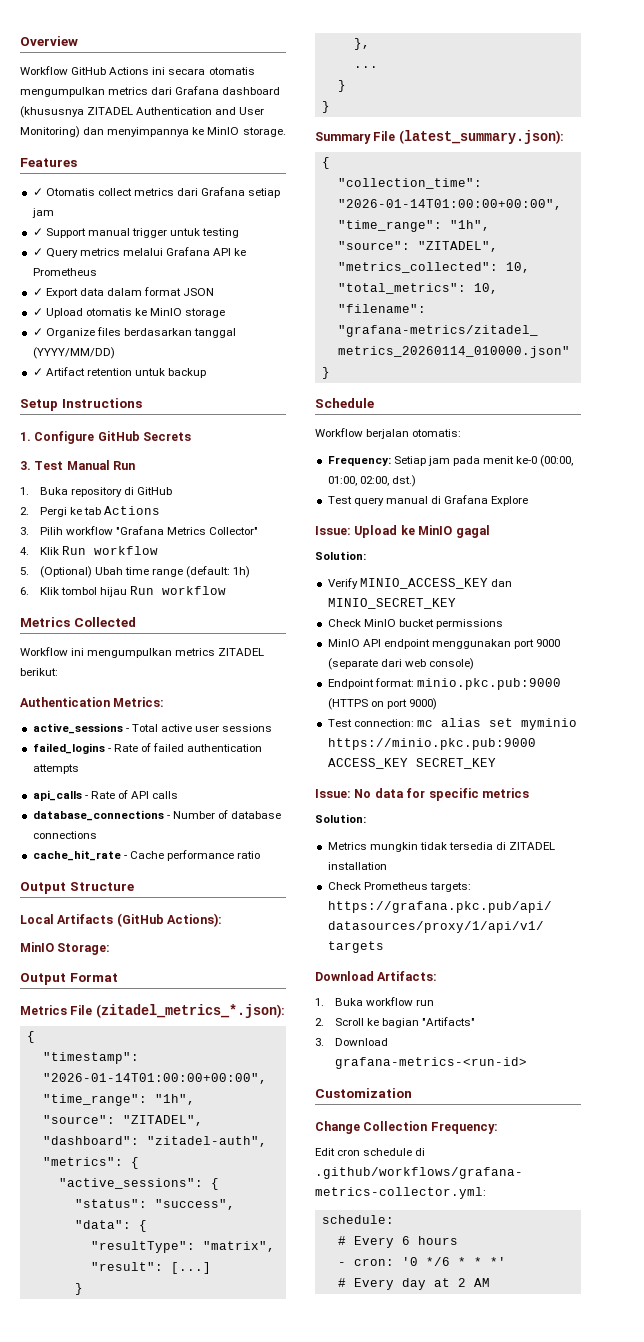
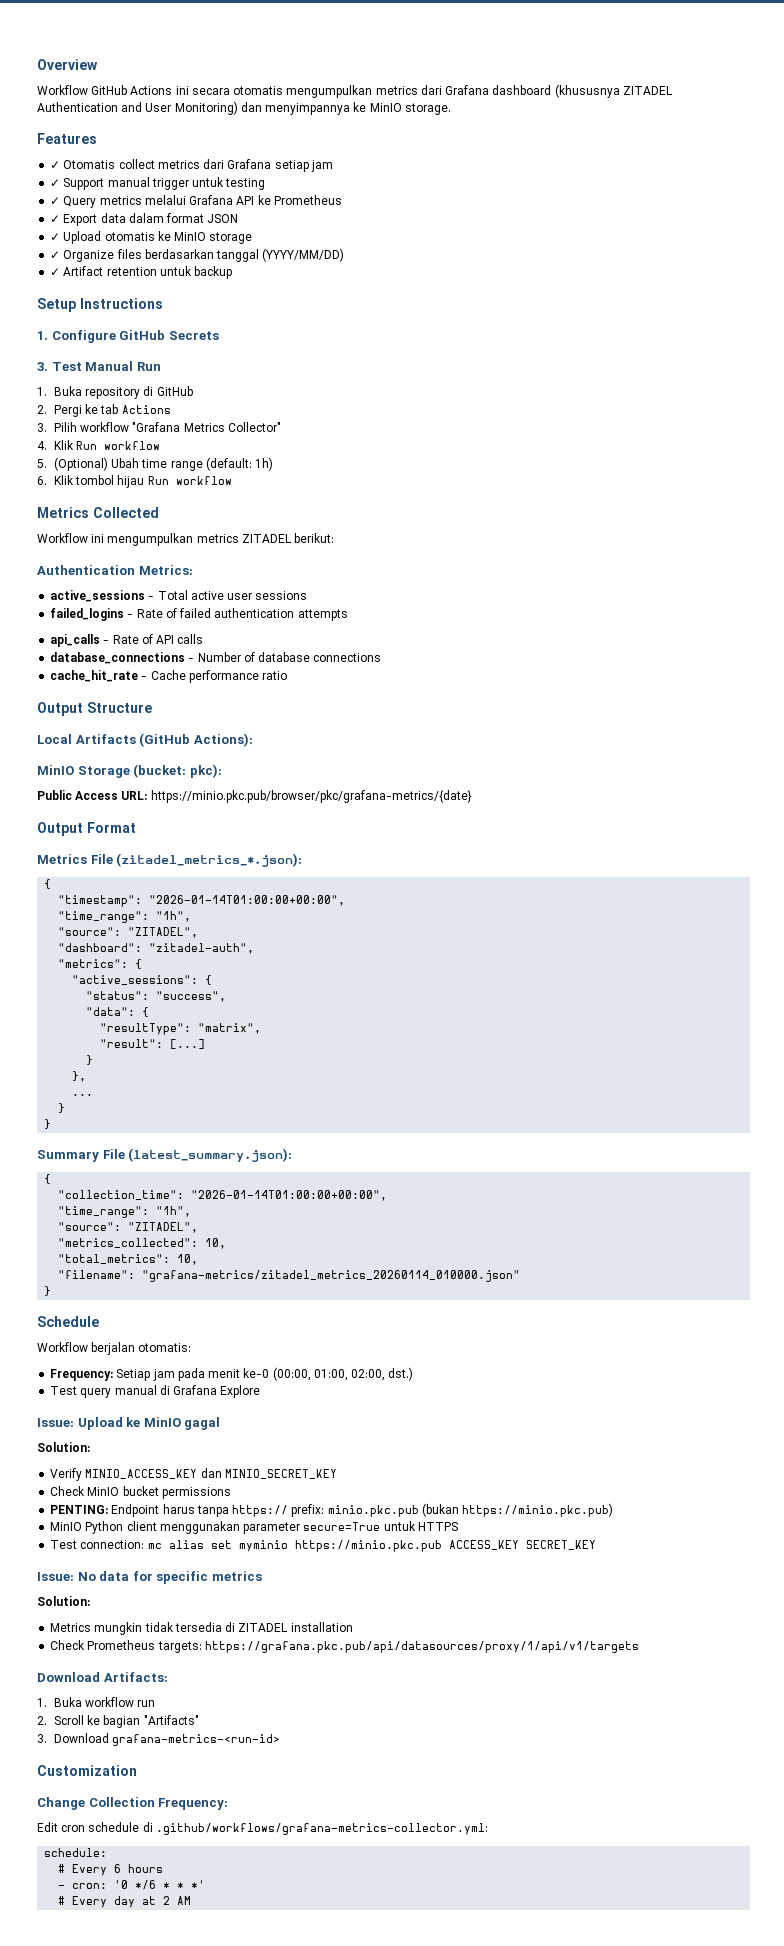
[57,943,111,955] Storage: -> [77,764,222,778] [37,790,472,803] Storage (bucket: pkc): // Public Access URL: https://minio.pkc.pub/browser/pkc/grafana-metrics/{date}
[327,639,561,649] [327,658,474,670] [327,678,561,690] [327,698,437,710] MinIO API endpoint menggunakan port 9000 (separate dari web console) // Endpoint format: minio.pkc.pub:9000 (HTTPS on port 9000) -> [50,1503,614,1517] [50,1521,458,1534] PENTING: Endpoint harus tanpa https:// prefix: minio.pkc.pub (bukan https://minio.pkc.pub) // MinIO Python client menggunakan parameter secure=True untuk HTTPS
[327,738,536,750] https://minio.pkc.pub:9000 -> [294,1540,442,1552] https://minio.pkc.pub

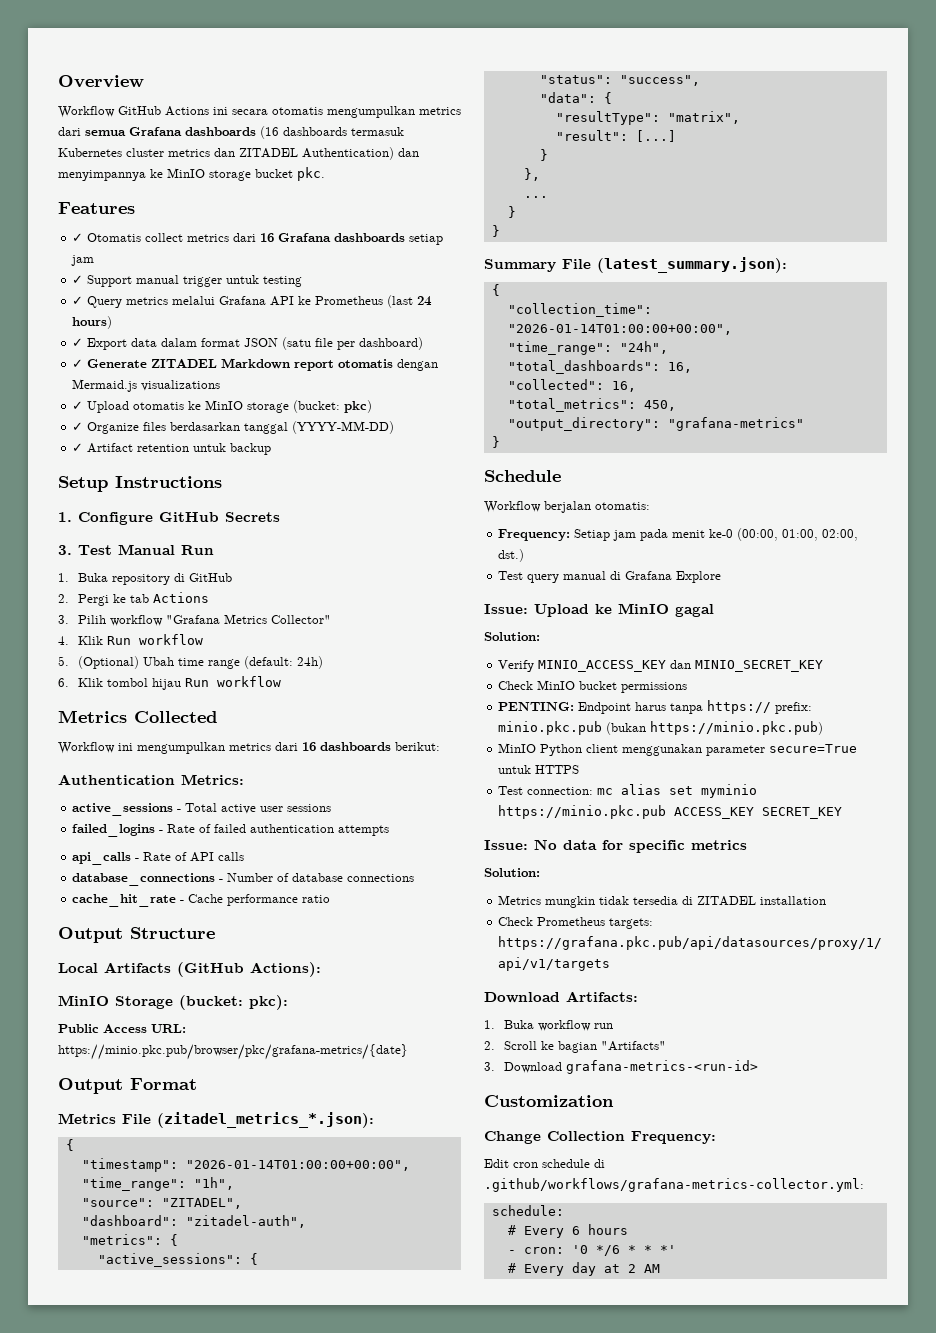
[445,84,672,98] [37,101,238,115] Grafana dashboard (khususnya ZITADEL Authentication and User Monitoring) -> [85,126,404,139] [58,147,394,160] semua Grafana dashboards (16 dashboards termasuk Kubernetes cluster metrics dan ZITADEL Authentication)
[404,103,451,115] storage. -> [209,167,325,181] storage bucket pkc.
[227,159,272,169] Grafana -> [260,233,406,242] 16 Grafana dashboards
(342, 200) none -> [387,295,433,308] [72,316,113,329] (last 24 hours)
(239, 218) none -> [282,337,424,350] [72,358,439,371] [72,379,221,392] (satu file per dashboard) // ✓ Generate ZITADEL Markdown report otomatis dengan Mermaid.js visualizations
(253, 238) none -> [293,400,373,413] (bucket: pkc)
[262,248,345,262] (YYYY/MM/DD) -> [292,421,395,434] (YYYY-MM-DD)
[255,457,274,471] 1h) -> [297,656,324,669] 24h)
[241,534,291,543] ZITADEL -> [275,742,391,751] dari 16 dashboards
[156,1206,192,1217] [58,1222,199,1233] [58,1238,227,1249] [58,1254,199,1265] [58,1270,521,1282] "1h", // "source": "ZITADEL", // "metrics_collected": 10, // "total_metrics": 10, // "filename": "grafana-metrics/zitadel_metrics_20260114_010000.json" -> [619,341,668,354] [507,360,692,374] [507,379,636,392] [507,398,676,412] [507,417,804,431] "24h", // "total_dashboards": 16, // "collected": 16, // "total_metrics": 450, // "output_directory": "grafana-metrics"

